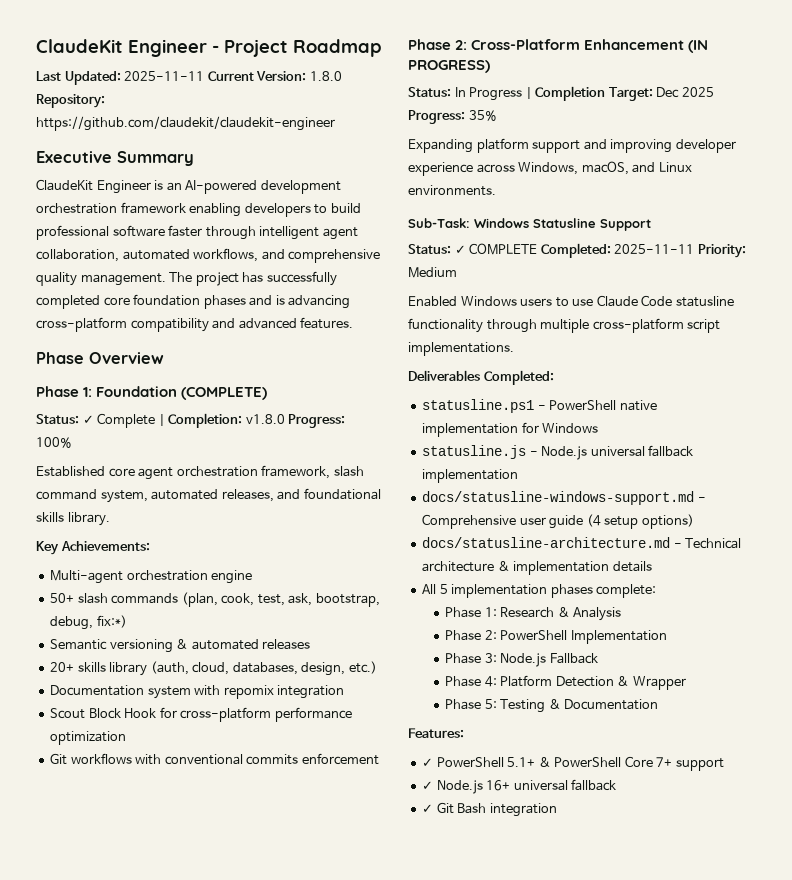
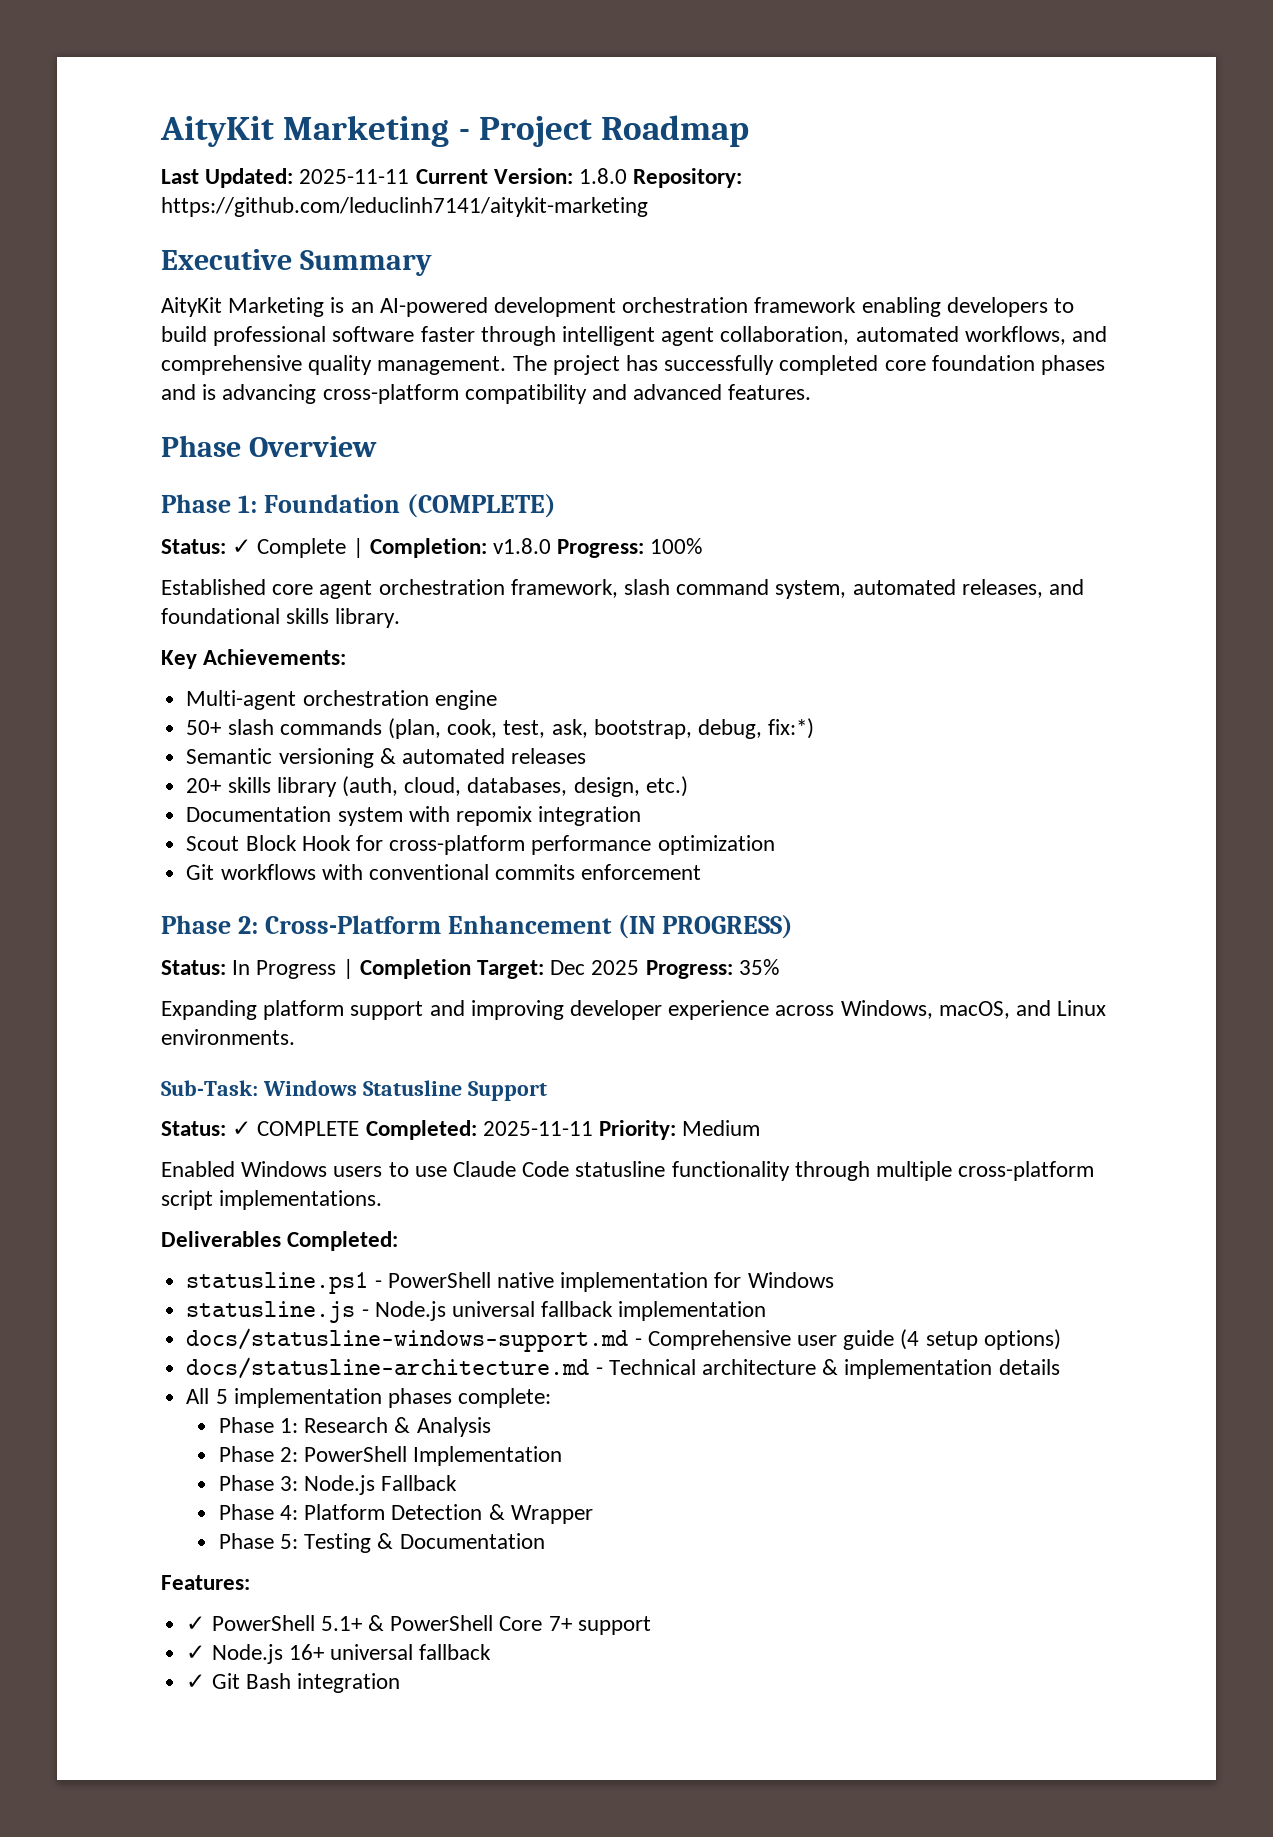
[36,39,207,57] ClaudeKit Engineer -> [160,115,450,147] AityKit Marketing
[36,116,335,131] https://github.com/claudekit/claudekit-engineer -> [161,197,648,217] https://github.com/leduclinh7141/aitykit-marketing
[36,179,151,194] ClaudeKit Engineer -> [161,297,325,317] AityKit Marketing

